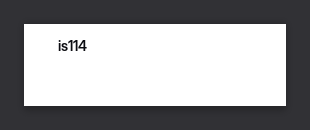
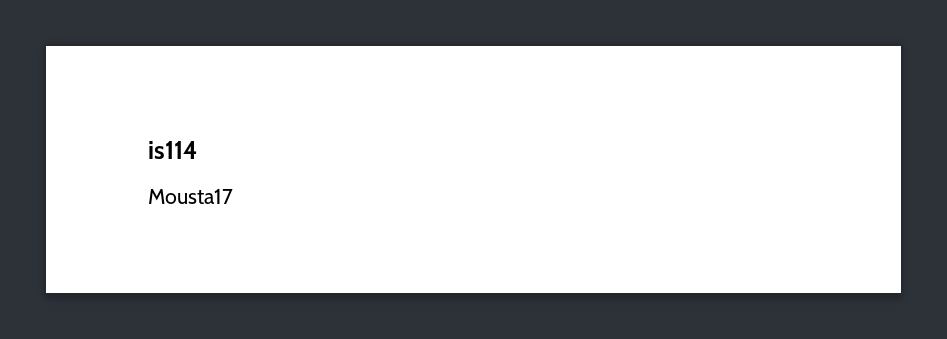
(87, 45) none -> [148,189,233,204] // Mousta17

